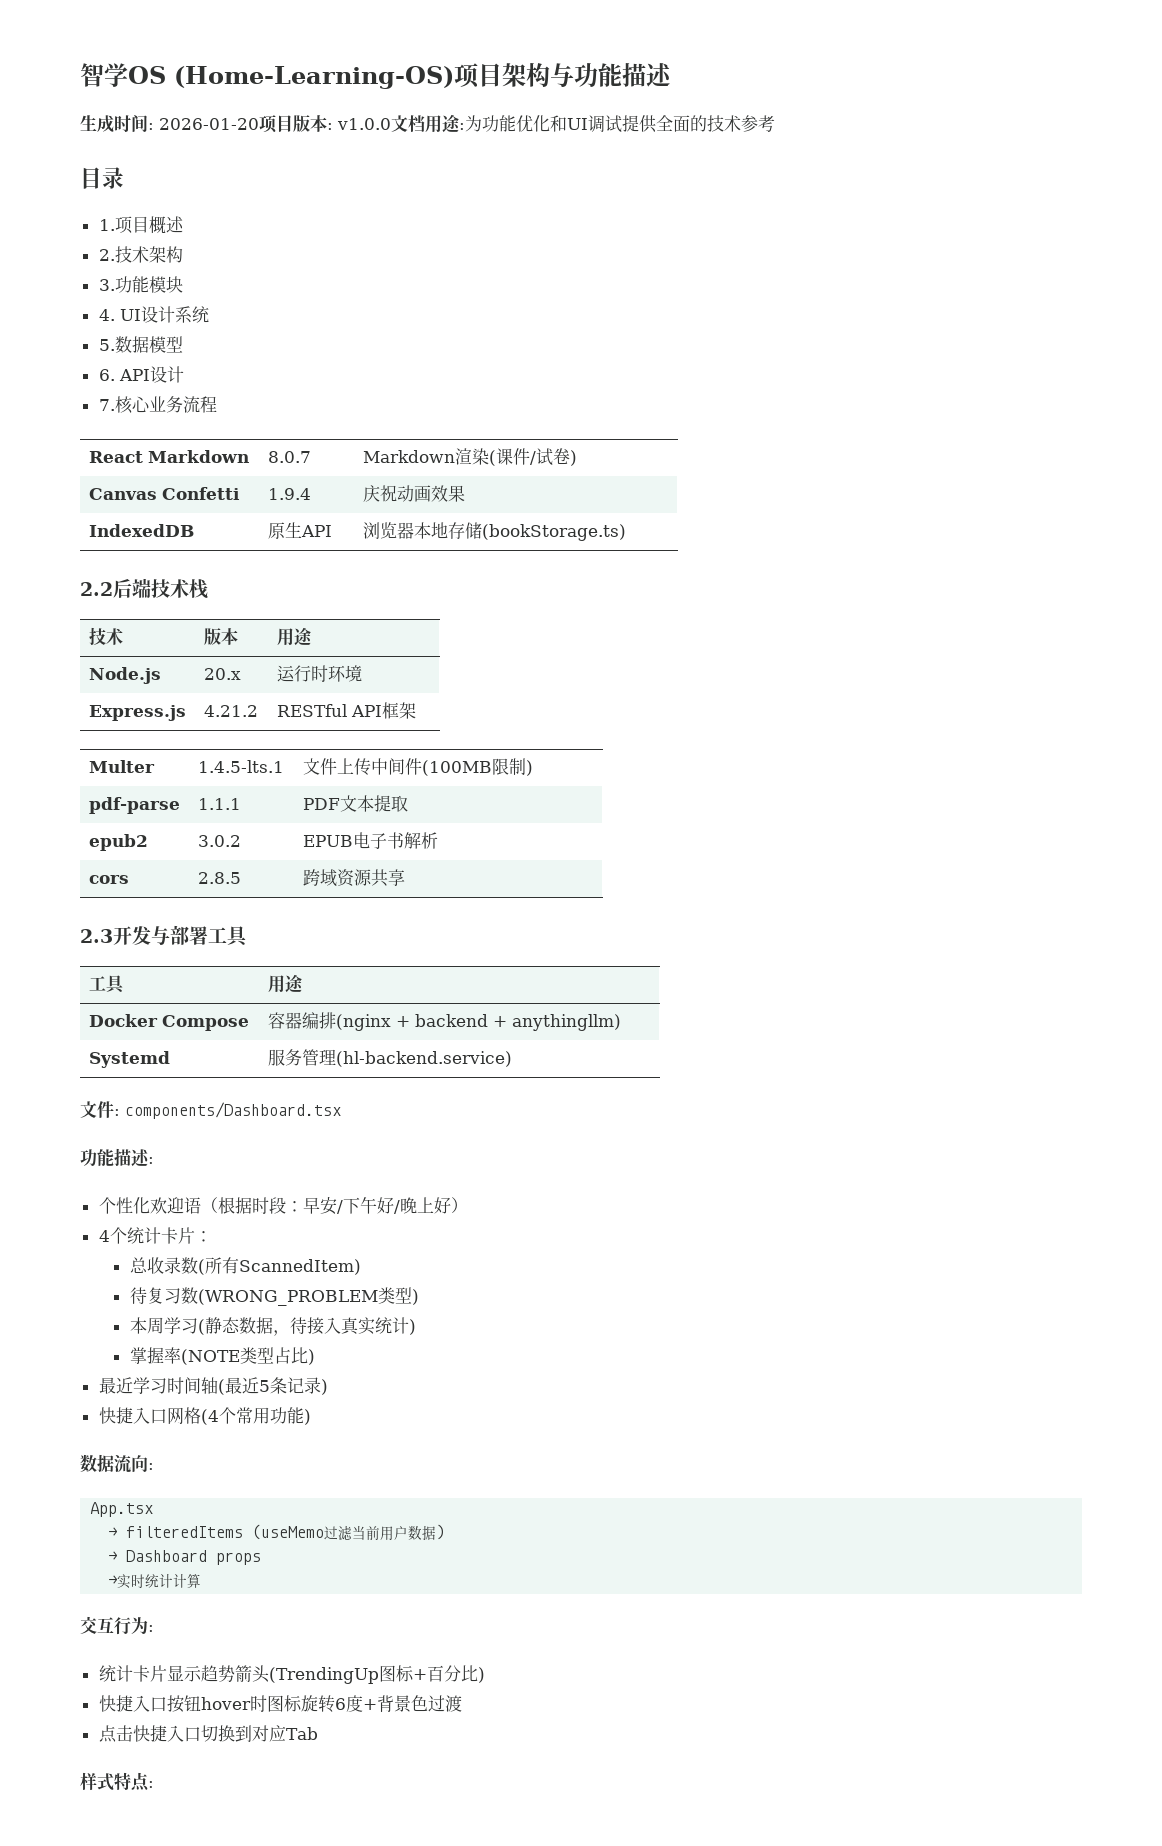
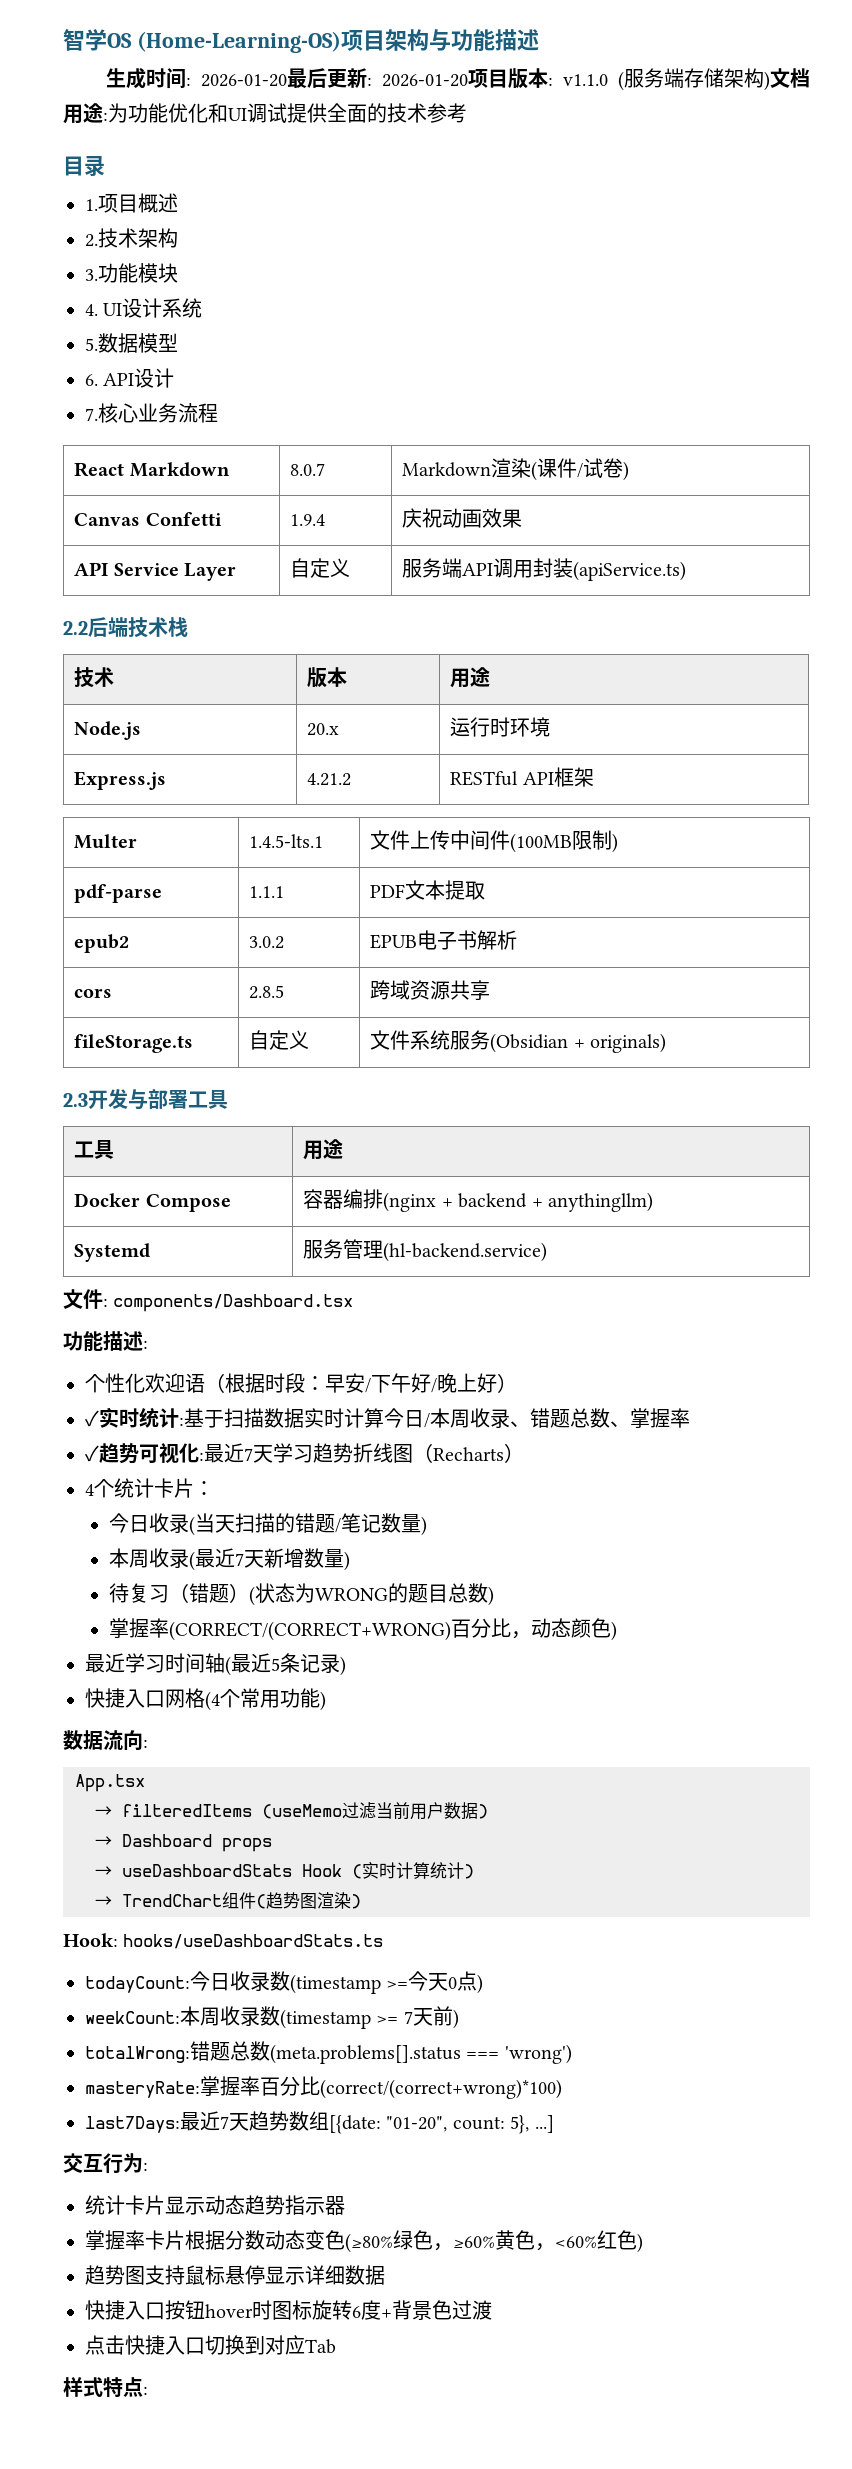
[259,115,391,133] 项目版本: v1.0.0 -> [287,68,770,91] 最后更新: 2026-01-20项目版本: v1.1.0 (服务端存储架构)
[88,524,194,537] [267,522,332,539] [362,522,626,541] IndexedDB | 原生API | 浏览器本地存储(bookStorage.ts) -> [74,562,237,581] [290,558,351,578] [402,558,687,581] API Service Layer | 自定义 | 服务端API调用封装(apiService.ts)
(405, 877) none -> [74,1034,194,1053] [249,1030,310,1050] [370,1030,667,1053] // fileStorage.ts | 自定义 | 文件系统服务(Obsidian + originals)
[98,1227,212,1244] [129,1257,361,1275] [129,1287,419,1306] [129,1317,416,1336] [129,1347,308,1365] 4个统计卡片： // 总收录数(所有ScannedItem) // 待复习数(WRONG_PROBLEM类型) // 本周学习(静态数据，待接入真实统计) // 掌握率(NOTE类型占比 -> [85,1407,690,1428] [85,1443,524,1464] [85,1478,214,1498] [109,1513,428,1536] [109,1548,351,1571] [109,1583,495,1606] [109,1618,612,1641] ✓实时统计:基于扫描数据实时计算今日/本周收录、错题总数、掌握率 // ✓趋势可视化:最近7天学习趋势折线图（Recharts） // 4个统计卡片： // 今日收录(当天扫描的错题/笔记数量) // 本周收录(最近7天新增数量) // 待复习（错题）(状态为WRONG的题目总数) // 掌握率(CORRECT/(CORRECT+WRONG)百分比，动态颜色
[117,1573,202,1589] 实时统计计算 -> [122,1862,474,1879] [95,1892,361,1909] [63,1933,384,1949] [85,1971,484,1994] [85,2006,459,2029] [85,2041,572,2064] [85,2076,562,2099] [85,2111,554,2134] useDashboardStats Hook (实时计算统计) // → TrendChart组件(趋势图渲染) // Hook: hooks/useDashboardStats.ts // todayCount:今日收录数(timestamp >=今天0点) // weekCount:本周收录数(timestamp >= 7天前) // totalWrong:错题总数(meta.problems[].status === 'wrong') // masteryRate:掌握率百分比(correct/(correct+wrong)*100) // last7Days:最近7天趋势数组[{date: "01-20", count: 5}, ...]
[200,1665,485,1684] 趋势箭头(TrendingUp图标+百分比) -> [205,2195,345,2215] [85,2230,643,2253] [85,2265,385,2285] 动态趋势指示器 // 掌握率卡片根据分数动态变色(≥80%绿色，≥60%黄色，<60%红色) // 趋势图支持鼠标悬停显示详细数据

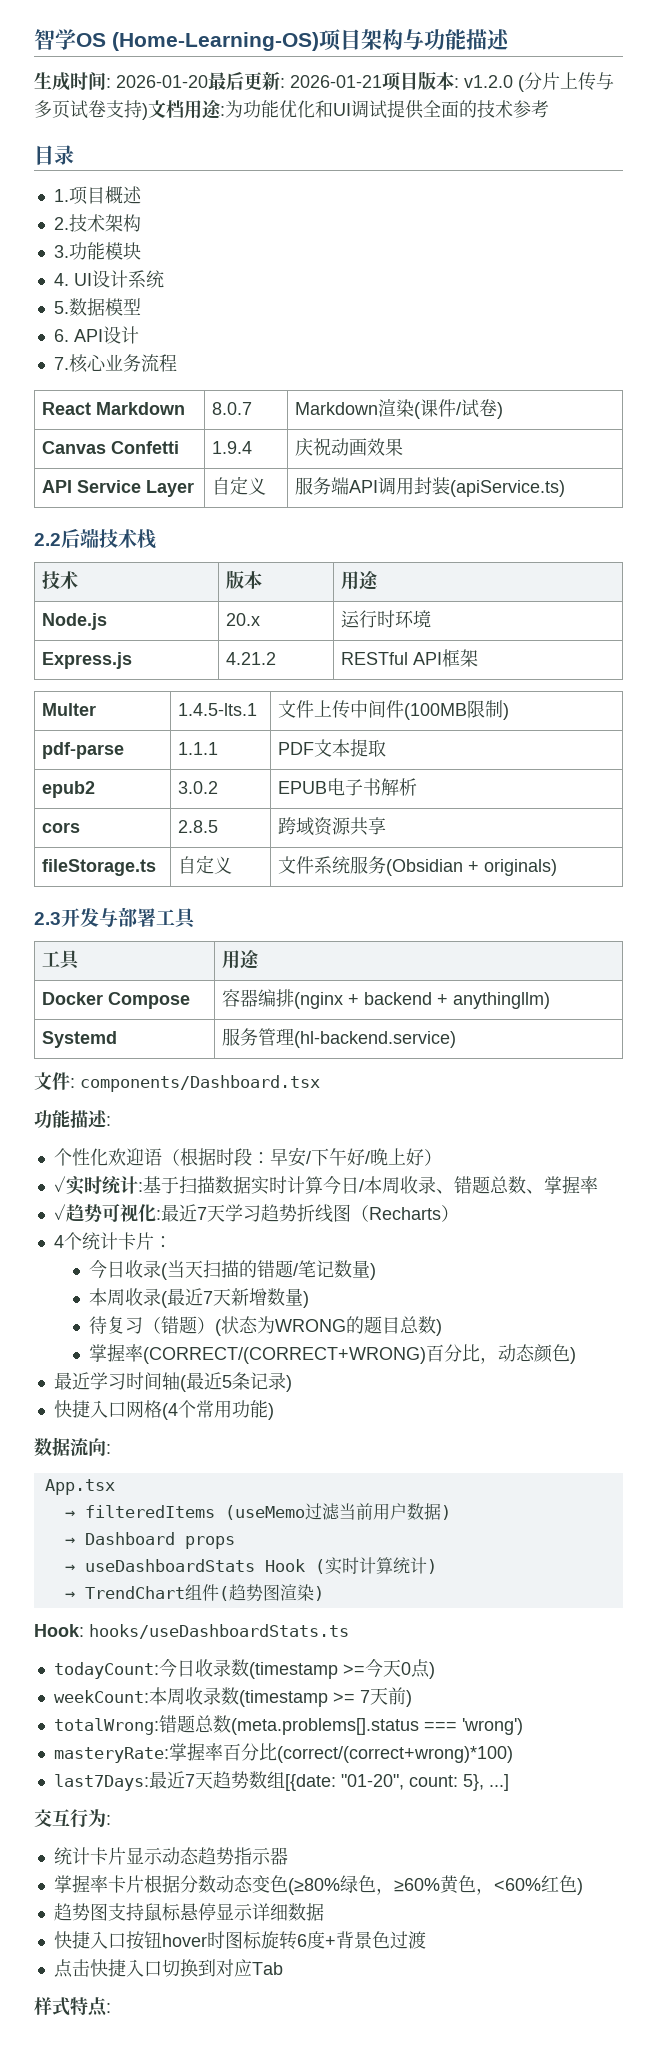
[382,74,469,87] 2026-01-20 -> [290,75,382,88] 2026-01-21
[563,68,764,91] v1.1.0 (服务端存储架构 -> [464,72,614,92] [34,100,142,119] v1.2.0 (分片上传与多页试卷支持

